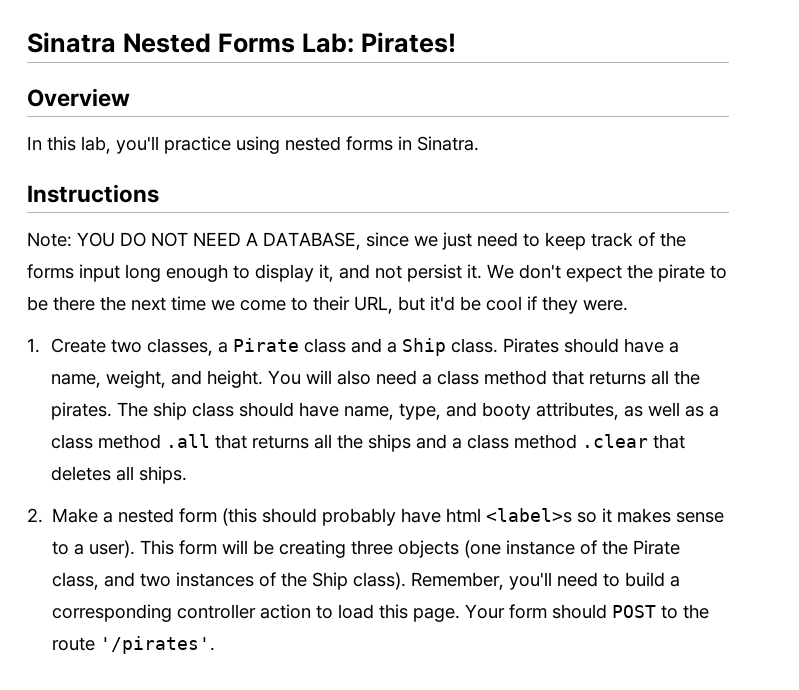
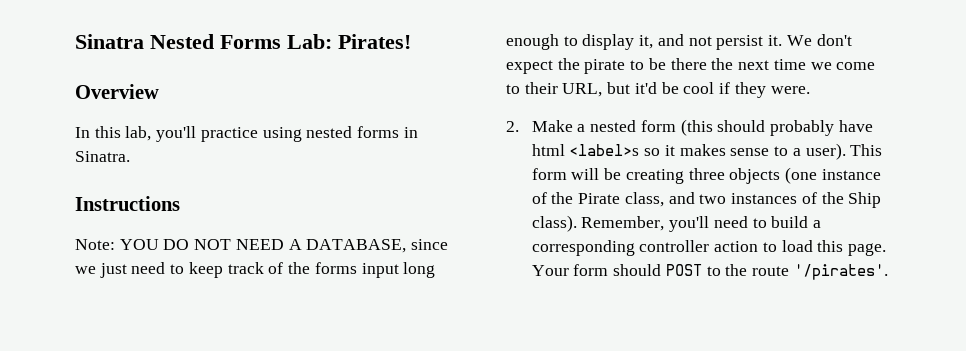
[27,338,680,356] [51,370,701,388] [51,402,720,420] [51,434,686,452] [51,466,188,484] // 1. Create two classes, a Pirate class and a Ship class. Pirates should have a name, weight, and height. You will also need a class method that returns all the pirates. The ship class should have name, type, and booty attributes, as well as a class method .all that returns all the ships and a class method .clear that deletes all ships. -> (810, 90) none

